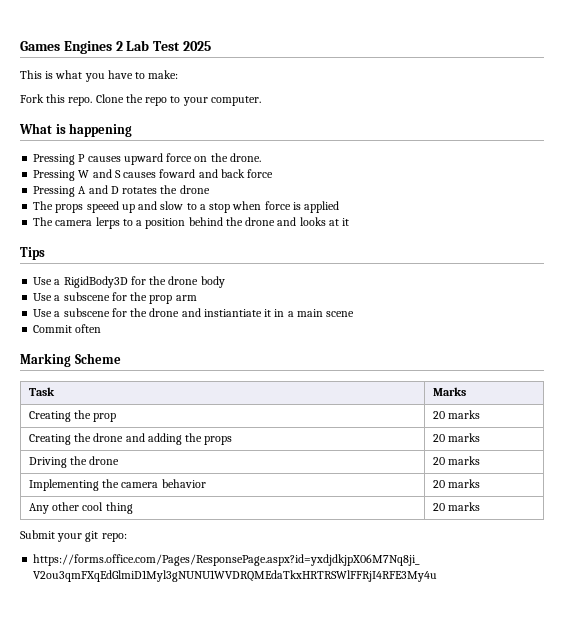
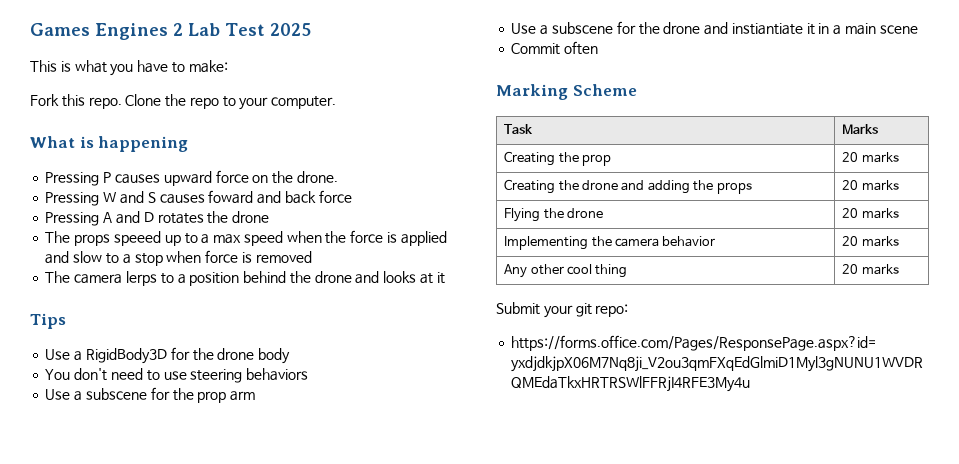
(135, 208) none -> [184,230,447,246] to a max speed when the force is applied
[304,201,340,213] applied -> [255,251,312,263] removed
(225, 282) none -> [45,368,309,383] // You don't need to use steering behaviors
[28,457,67,468] Driving -> [504,208,541,222] Flying

